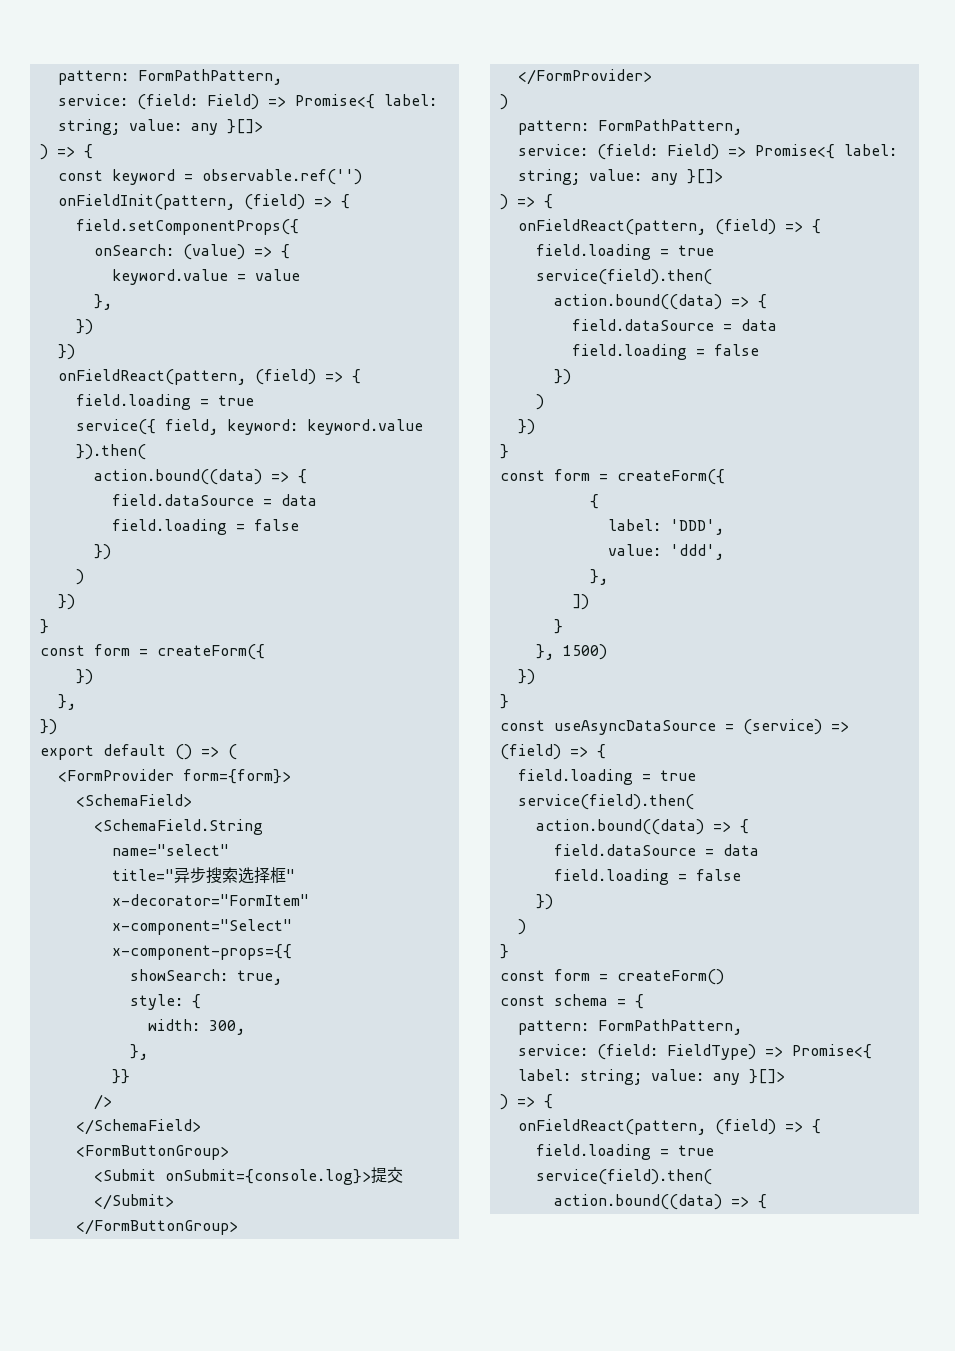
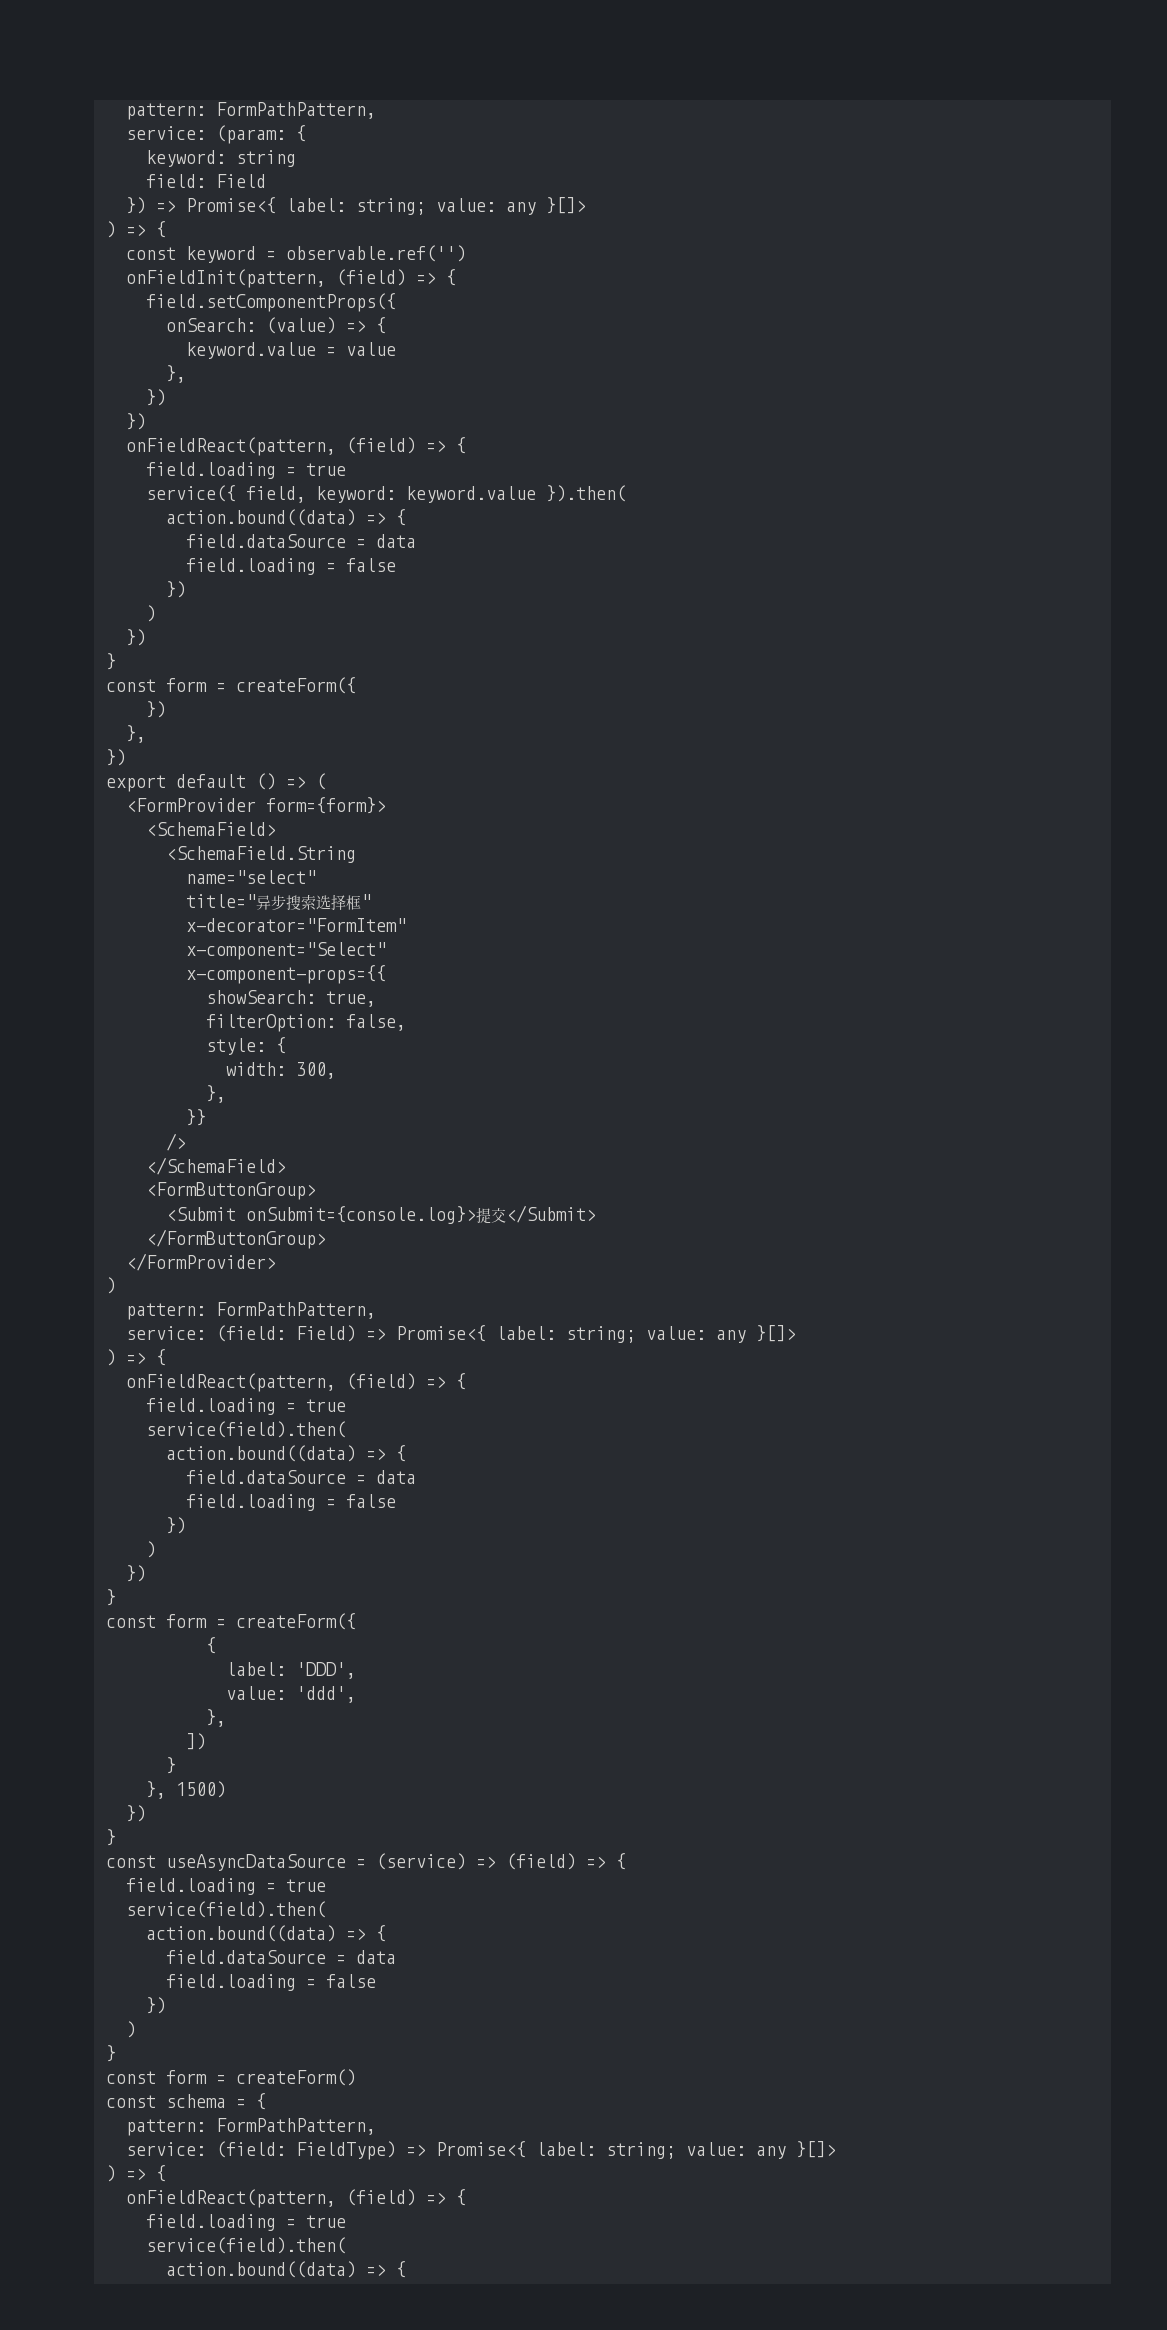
[58,69,283,85] [58,94,260,110] pattern: FormPathPattern, // service: (field: Field) -> [126,102,376,120] [126,125,306,144] [146,150,296,167] [146,174,266,188] [126,197,146,214] pattern: FormPathPattern, // service: (param: { // keyword: string // field: Field // })
(283, 977) none -> [206,1014,406,1032] // filterOption: false,

